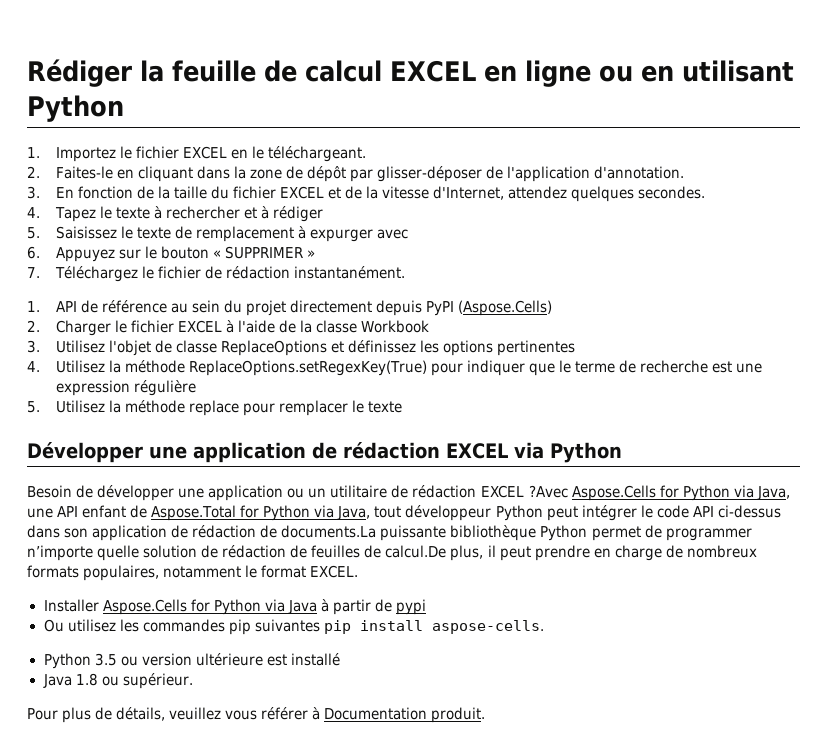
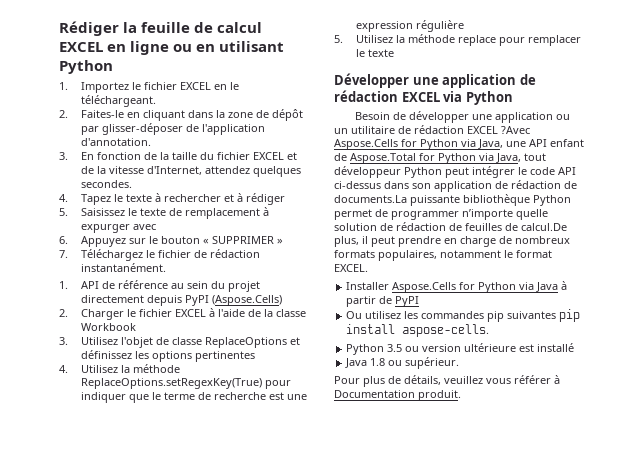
[395,599,426,615] pypi -> [395,296,420,307] PyPI

